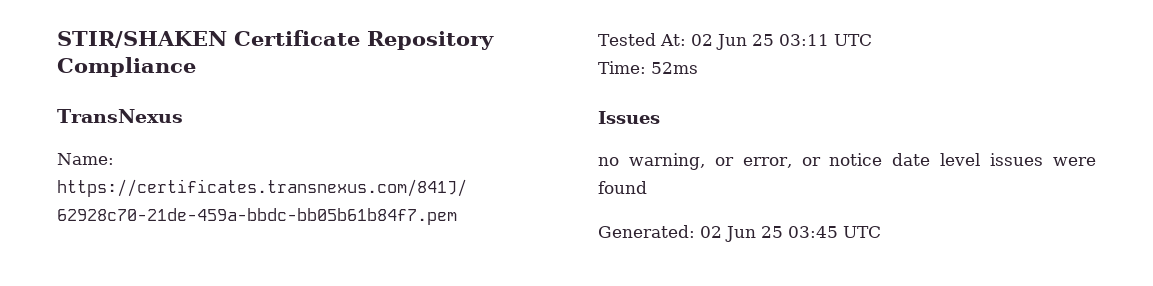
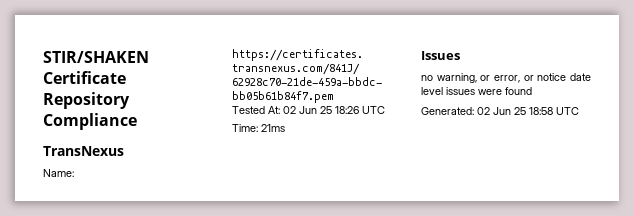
[778,34,829,46] 03:11 -> [335,106,359,114] 18:26
[651,62,698,74] 52ms -> [261,124,285,132] 21ms
[788,226,838,238] 03:45 -> [529,107,553,115] 18:58

